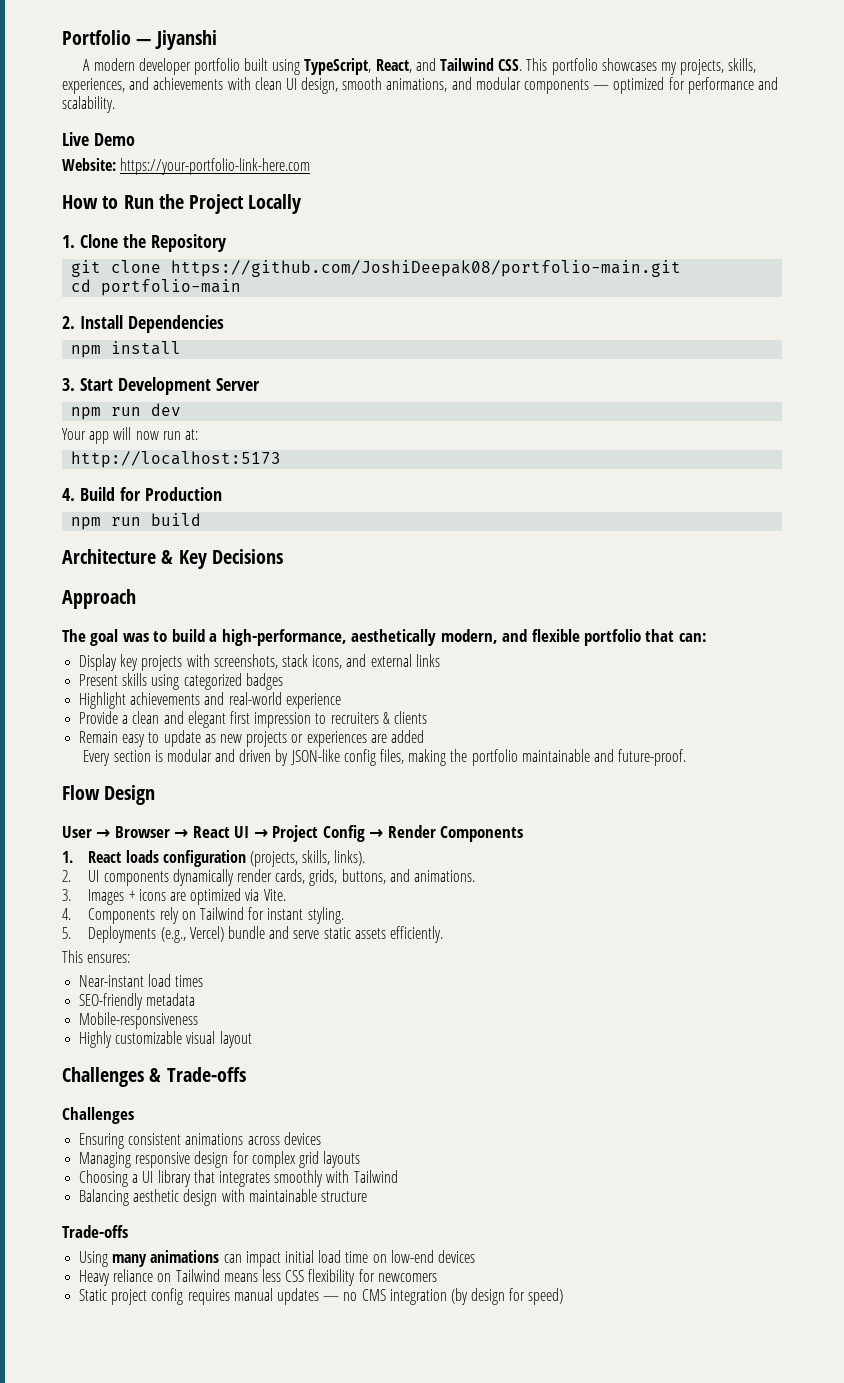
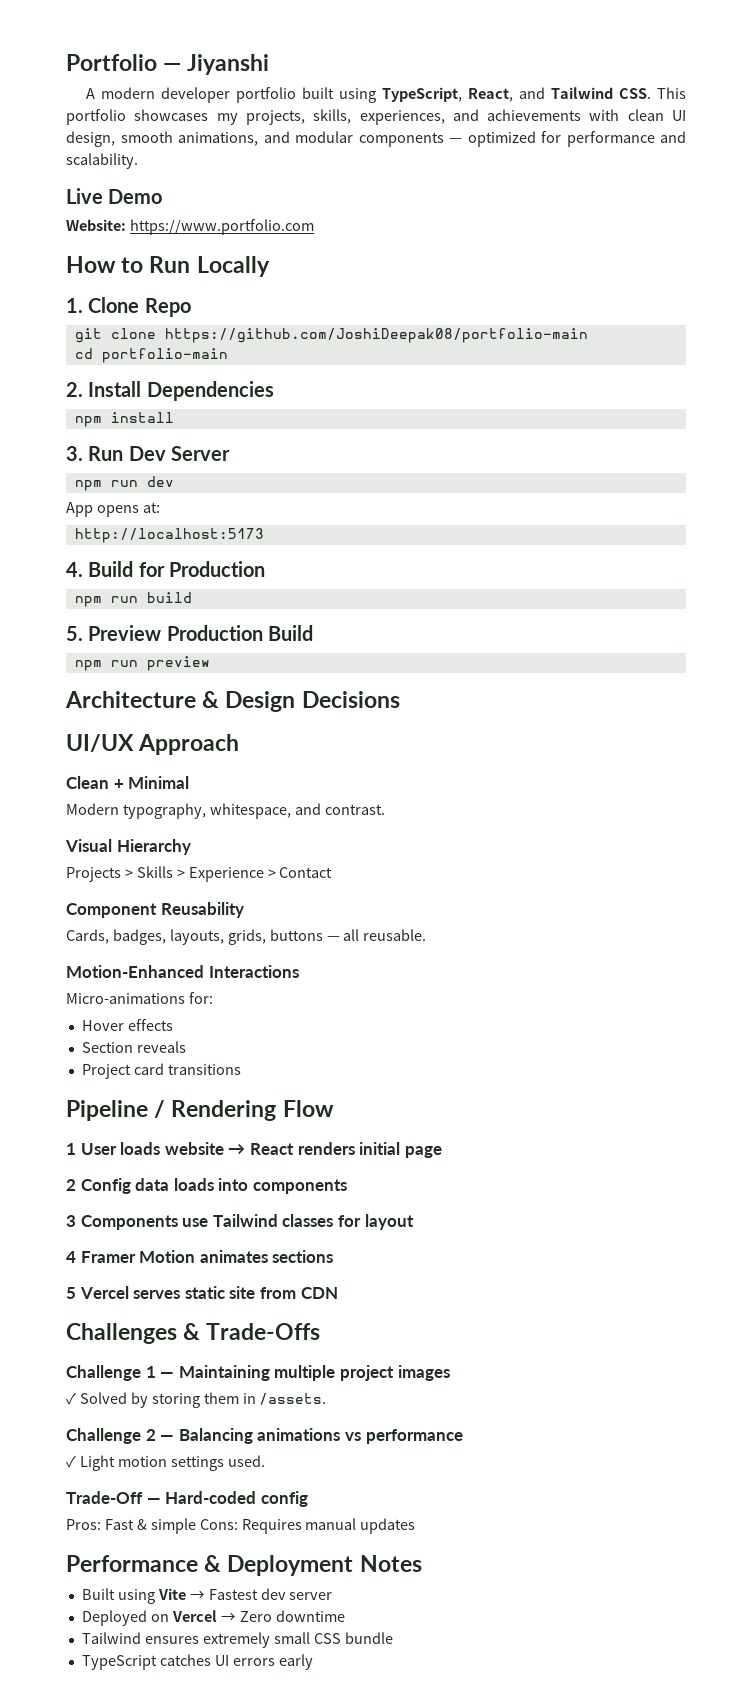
[120,158,311,175] https://your-portfolio-link-here.com -> [129,219,314,235] https://www.portfolio.com
[158,194,245,214] the Project -> (191, 264) none
[122,234,227,252] the Repository -> [144,298,191,317] Repo
[171,260,682,277] https://github.com/JoshiDeepak08/portfolio-main.git -> [164,328,588,343] https://github.com/JoshiDeepak08/portfolio-main
[79,377,211,395] Start Development -> [88,446,166,461] Run Dev
[62,427,181,444] Your app will now run -> [66,502,139,517] App opens
(202, 519) none -> [66,625,314,641] [74,656,210,671] // 5. Preview Production Build // npm run preview
[178,550,207,569] Key -> [225,691,296,712] Design
(283, 556) none -> [66,734,134,752] UI/UX
[62,629,707,646] [79,654,440,671] [79,673,283,690] [79,692,341,709] [79,711,427,728] [79,730,424,747] [83,749,687,766] [62,785,156,805] [62,825,524,842] [62,850,366,867] [62,869,475,886] [62,888,286,905] [62,907,344,924] [62,926,443,943] [62,950,131,963] [79,974,204,987] [79,993,196,1010] [79,1012,199,1029] [79,1031,252,1048] [62,1067,246,1087] [62,1107,134,1124] [79,1132,321,1149] [79,1151,361,1168] [79,1170,398,1187] [79,1189,367,1206] [62,1225,128,1238] [79,1250,475,1267] [79,1269,437,1286] [79,1288,564,1305] The goal was to build a high-performance, aesthetically modern, and flexible portfolio that can: // Display key projects with screenshots, stack icons, and external links // Present skills using categorized badges // Highlight achievements and real-world experience // Provide a clean and elegant first impression to recruiters & clients // Remain easy to update as new projects or experiences are added // Every section is modular and driven by JSON-like config files, making the portfolio maintainable and future-proof. // Flow Design // User → Browser → React UI → Project Config → Render Components // 1. React loads configuration (projects, skills, links). // 2. UI components dynamically render cards, grids, buttons, and animations. // 3. Images + icons are optimized via Vite. // 4. Components rely on Tailwind for instant styling. // 5. Deployments (e.g., Vercel) bundle and serve static assets efficiently. // This ensures: // Near-instant load times // SEO-friendly metadata // Mobile-responsiveness // Highly customizable visual layout // Challenges & Trade-offs // Challenges // Ensuring consistent animations across devices // Managing responsive design for complex grid layouts // Choosing a UI library that integrates smoothly with Tailwind // Balancing aesthetic design with maintainable structure // Trade-offs // Using many animations can impact initial load time on low-end devices // Heavy reliance on Tailwind means less CSS flexibility for newcomers // Static project config requires manual updates — no CMS integration (by design for speed) -> [66,776,190,789] [66,803,385,819] [65,839,191,855] [66,866,333,882] [66,902,244,918] [66,929,427,945] [66,965,299,978] [66,992,213,1004] [81,1019,173,1031] [81,1041,186,1053] [81,1063,241,1079] [66,1100,334,1121] [66,1142,442,1158] [66,1178,347,1194] [66,1214,414,1230] [66,1250,334,1263] [66,1286,338,1299] [66,1323,321,1344] [66,1365,450,1381] [66,1392,327,1408] [66,1428,463,1444] [66,1455,265,1471] [66,1491,308,1507] [66,1518,416,1534] [66,1555,422,1576] [81,1588,333,1604] [81,1610,345,1626] [81,1632,393,1648] [81,1654,313,1670] Clean + Minimal // Modern typography, whitespace, and contrast. // Visual Hierarchy // Projects > Skills > Experience > Contact // Component Reusability // Cards, badges, layouts, grids, buttons — all reusable. // Motion-Enhanced Interactions // Micro-animations for: // Hover effects // Section reveals // Project card transitions // Pipeline / Rendering Flow // 1 User loads website → React renders initial page // 2 Config data loads into components // 3 Components use Tailwind classes for layout // 4 Framer Motion animates sections // 5 Vercel serves static site from CDN // Challenges & Trade-Offs // Challenge 1 — Maintaining multiple project images // ✓ Solved by storing them in /assets. // Challenge 2 — Balancing animations vs performance // ✓ Light motion settings used. // Trade-Off — Hard-coded config // Pros: Fast & simple Cons: Requires manual updates // Performance & Deployment Notes // Built using Vite → Fastest dev server // Deployed on Vercel → Zero downtime // Tailwind ensures extremely small CSS bundle // TypeScript catches UI errors early

